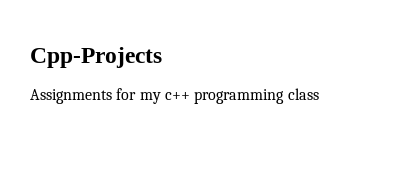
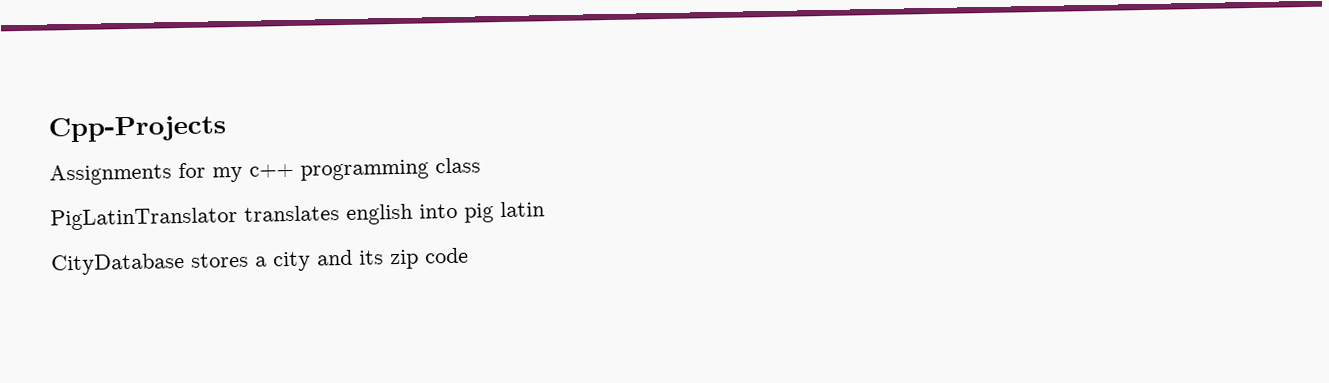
(319, 94) none -> [50,201,545,231] [51,247,469,276] // PigLatinTranslator translates english into pig latin // CityDatabase stores a city and its zip code

